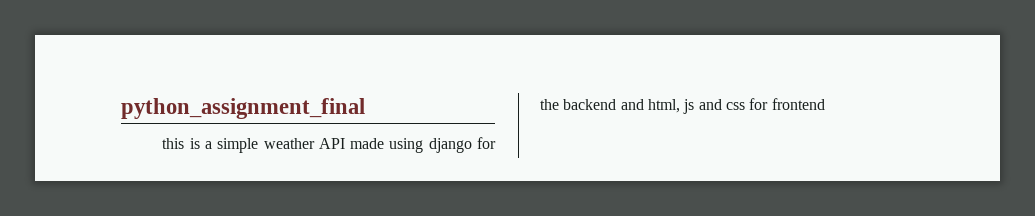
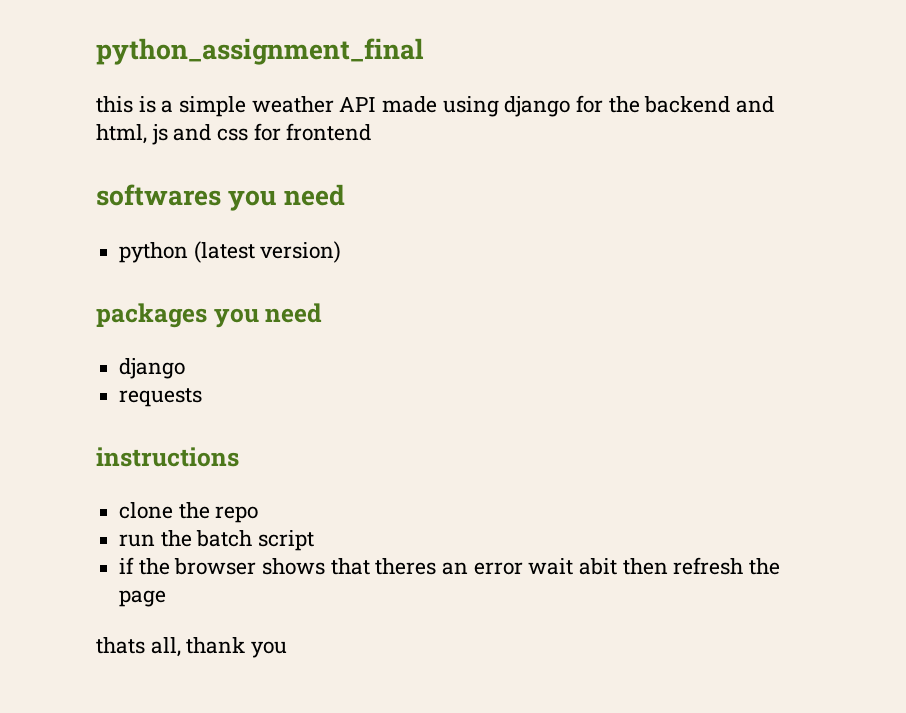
(825, 104) none -> [96,184,346,211] [119,241,342,263] [96,303,323,328] [119,358,186,379] [119,388,203,407] [96,447,239,467] [119,502,259,523] [119,530,315,551] [119,557,781,575] [119,590,167,607] [96,637,288,658] // softwares you need // python (latest version) // packages you need // django // requests // instructions // clone the repo // run the batch script // if the browser shows that theres an error wait abit then refresh the page // thats all, thank you

